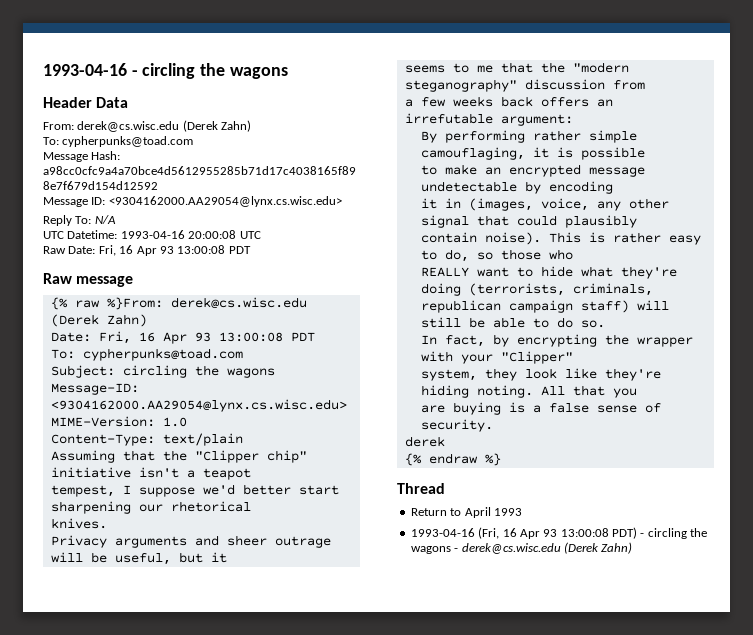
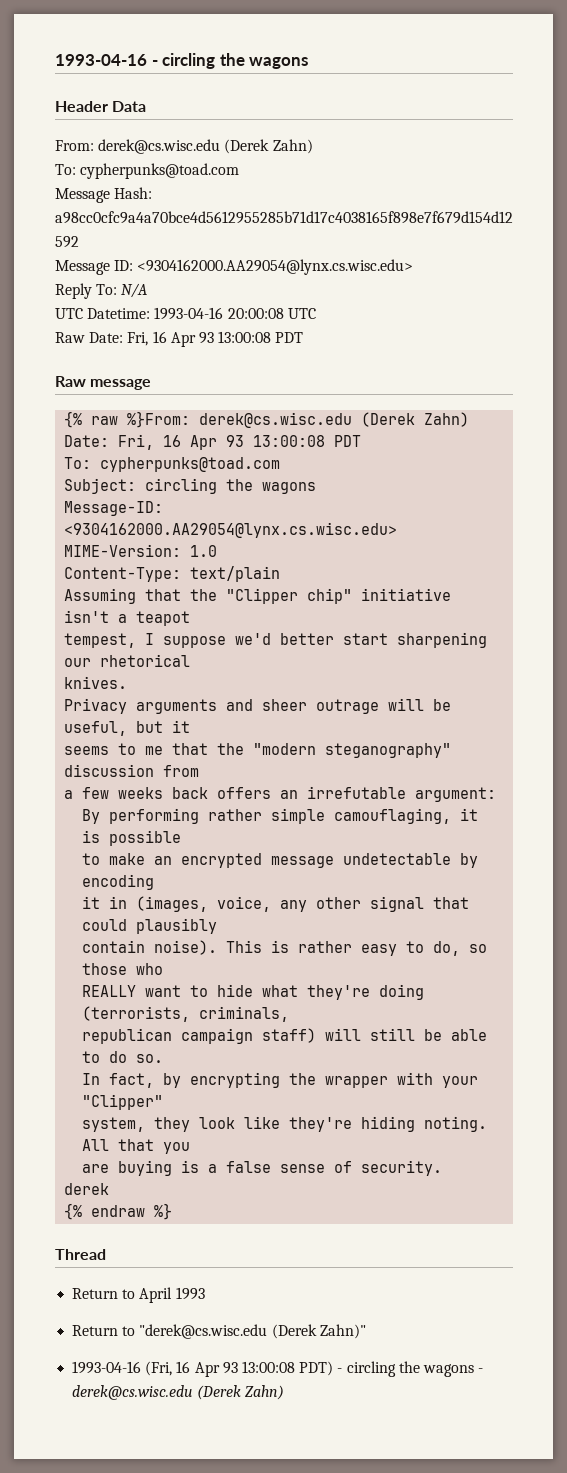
(522, 512) none -> [72,1324,366,1339] // Return to "derek@cs.wisc.edu (Derek Zahn)"

